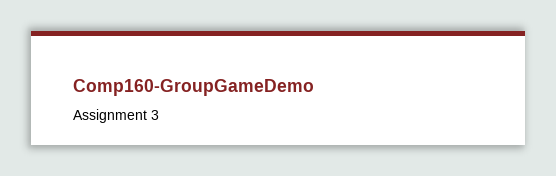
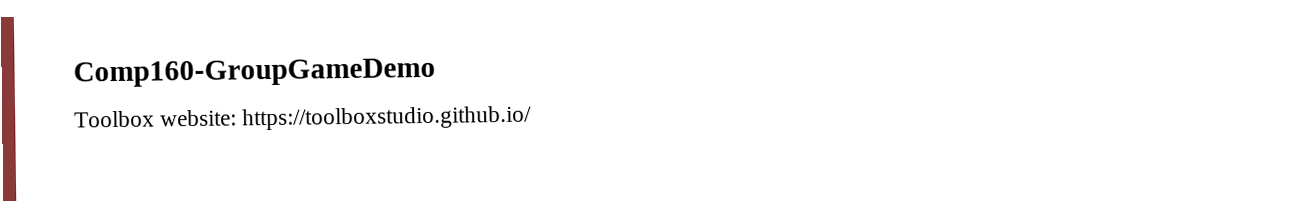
[73,109,159,123] Assignment 3 -> [74,105,533,131] Toolbox website: https://toolboxstudio.github.io/

